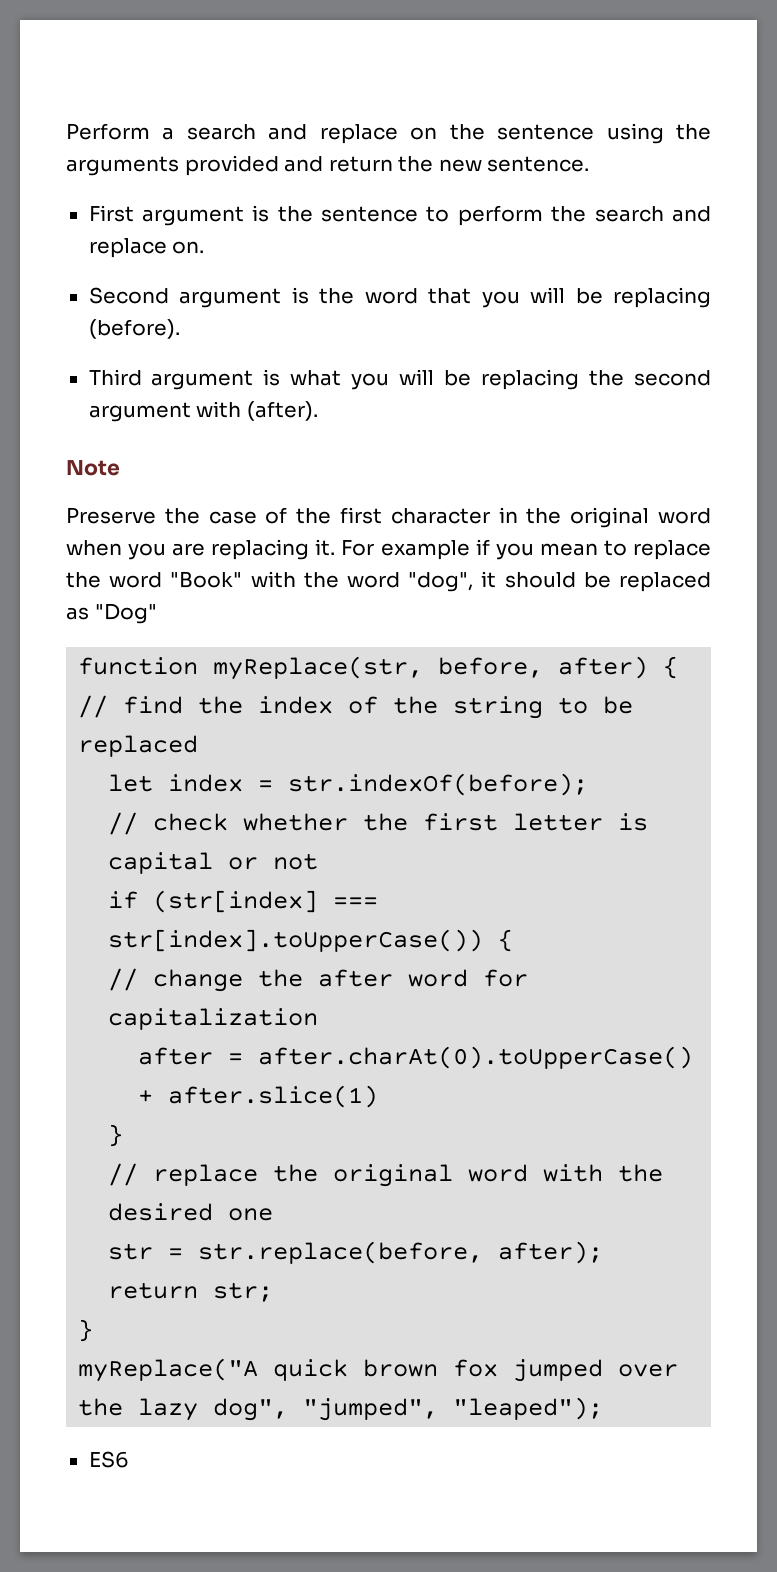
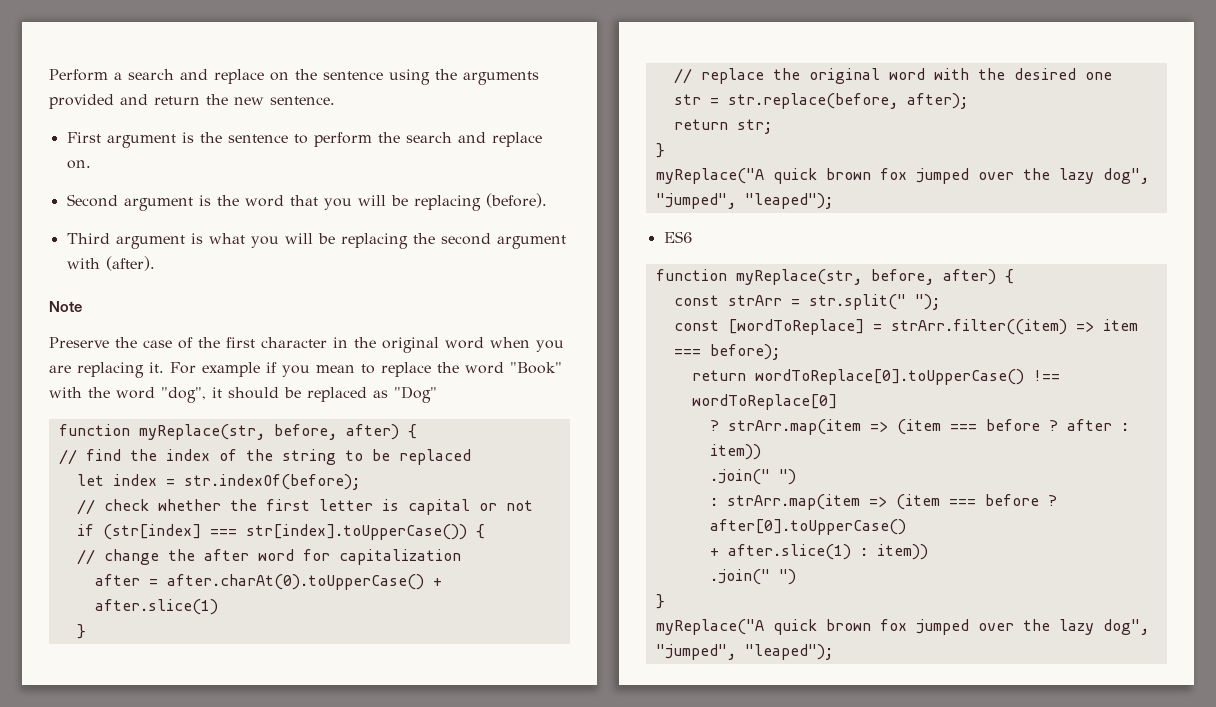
(129, 1459) none -> [655,269,1014,285] [673,294,940,310] [673,319,1138,335] [673,344,780,360] [691,369,1060,385] [691,394,837,410] [709,419,1129,435] [709,444,761,460] [709,469,796,485] [709,494,1057,510] [709,519,906,535] [709,544,928,560] [709,569,796,585] [655,594,665,609] [655,619,1149,635] [655,644,833,660] // function myReplace(str, before, after) { // const strArr = str.split(" "); // const [wordToReplace] = strArr.filter((item) => item === before); // return wordToReplace[0].toUpperCase() !== wordToReplace[0] // ? strArr.map(item => (item === before ? after : item)) // .join(" ") // : strArr.map(item => (item === before ? after[0].toUpperCase() // + after.slice(1) : item)) // .join(" ") // } // myReplace("A quick brown fox jumped over the lazy dog", "jumped", "leaped");

